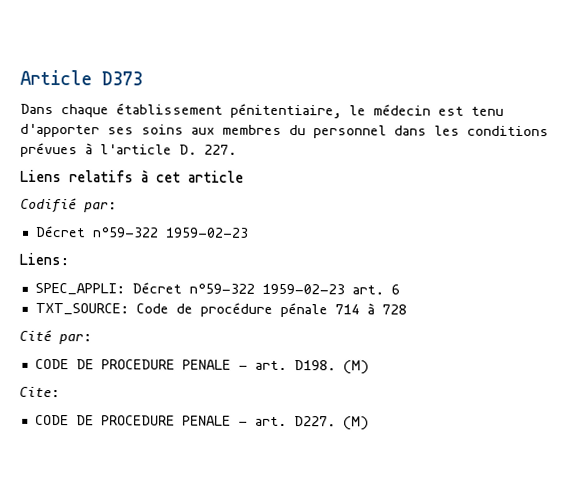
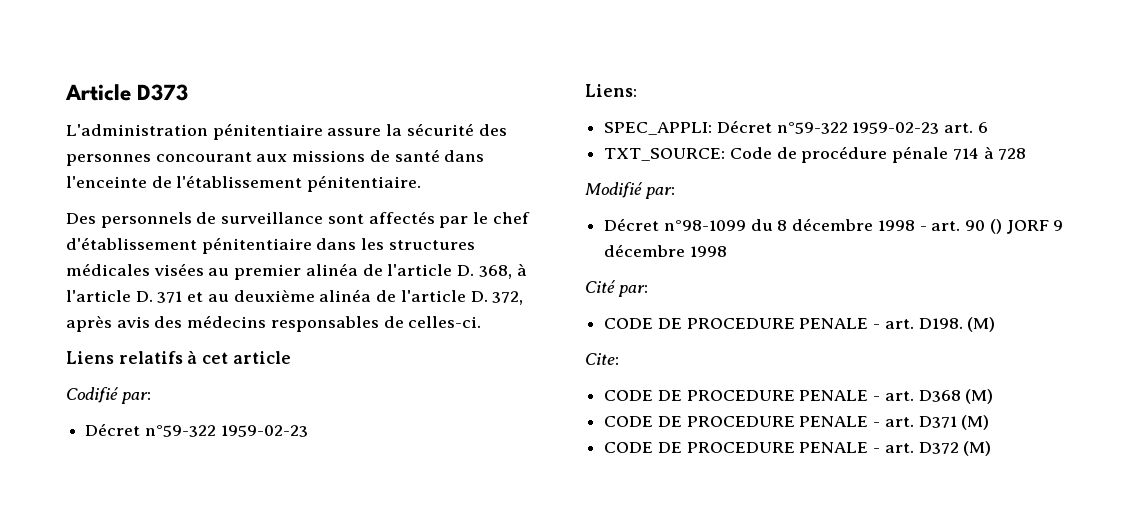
[20,103,504,119] [20,123,549,139] [20,142,237,158] Dans chaque établissement pénitentiaire, le médecin est tenu d'apporter ses soins aux membres du personnel dans les conditions prévues à l'article D. 227. -> [66,123,507,140] [66,149,485,166] [66,175,422,192] [66,211,530,228] [66,237,475,254] [66,263,527,280] [66,289,524,305] [66,315,482,332] L'administration pénitentiaire assure la sécurité des personnes concourant aux missions de santé dans l'enceinte de l'établissement pénitentiaire. // Des personnels de surveillance sont affectés par le chef d'établissement pénitentiaire dans les structures médicales visées au premier alinéa de l'article D. 368, à l'article D. 371 et au deuxième alinéa de l'article D. 372, après avis des médecins responsables de celles-ci.
(407, 309) none -> [585,182,675,199] [604,218,1064,234] [604,244,727,257] // Modifié par: // Décret n°98-1099 du 8 décembre 1998 - art. 90 () JORF 9 décembre 1998
[293,416,369,431] D227. (M) -> [918,389,994,404] [604,415,990,430] [604,441,992,456] D368 (M) // CODE DE PROCEDURE PENALE - art. D371 (M) // CODE DE PROCEDURE PENALE - art. D372 (M)

